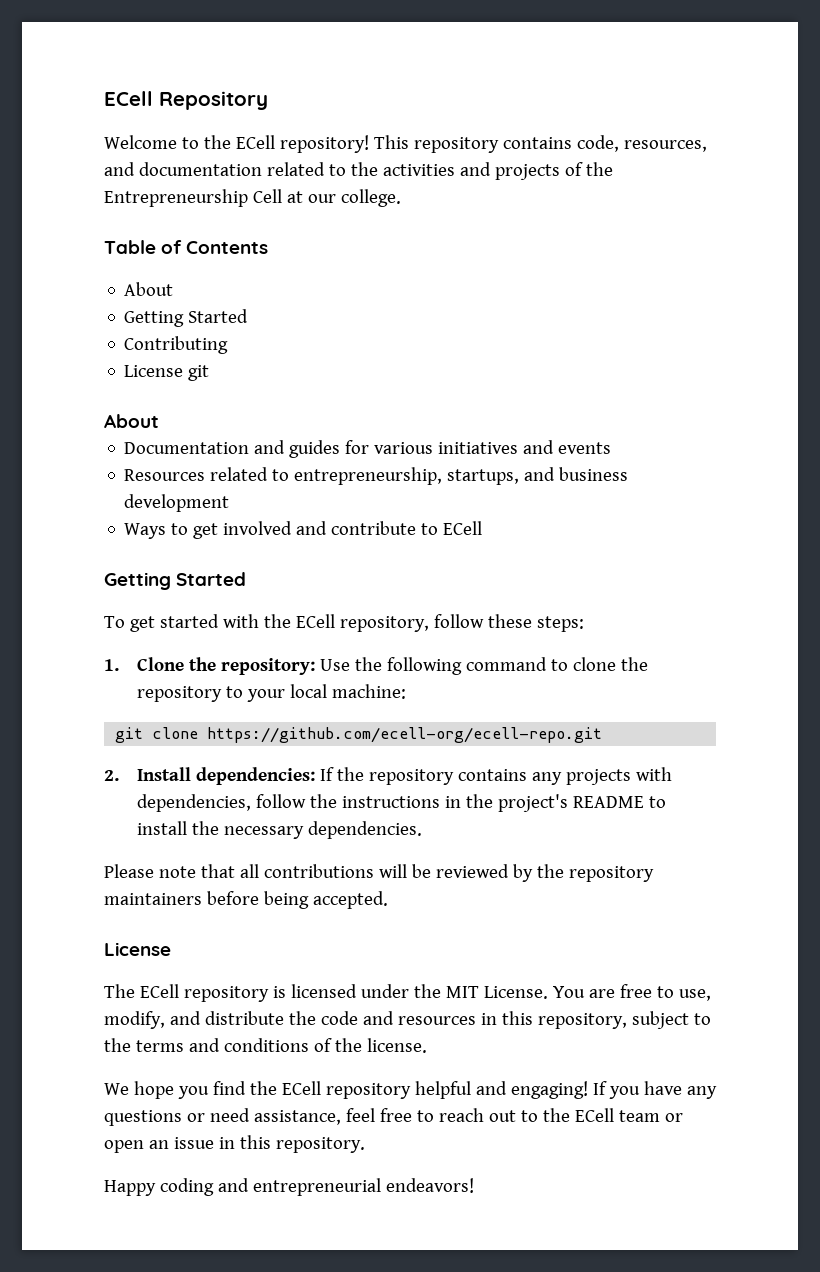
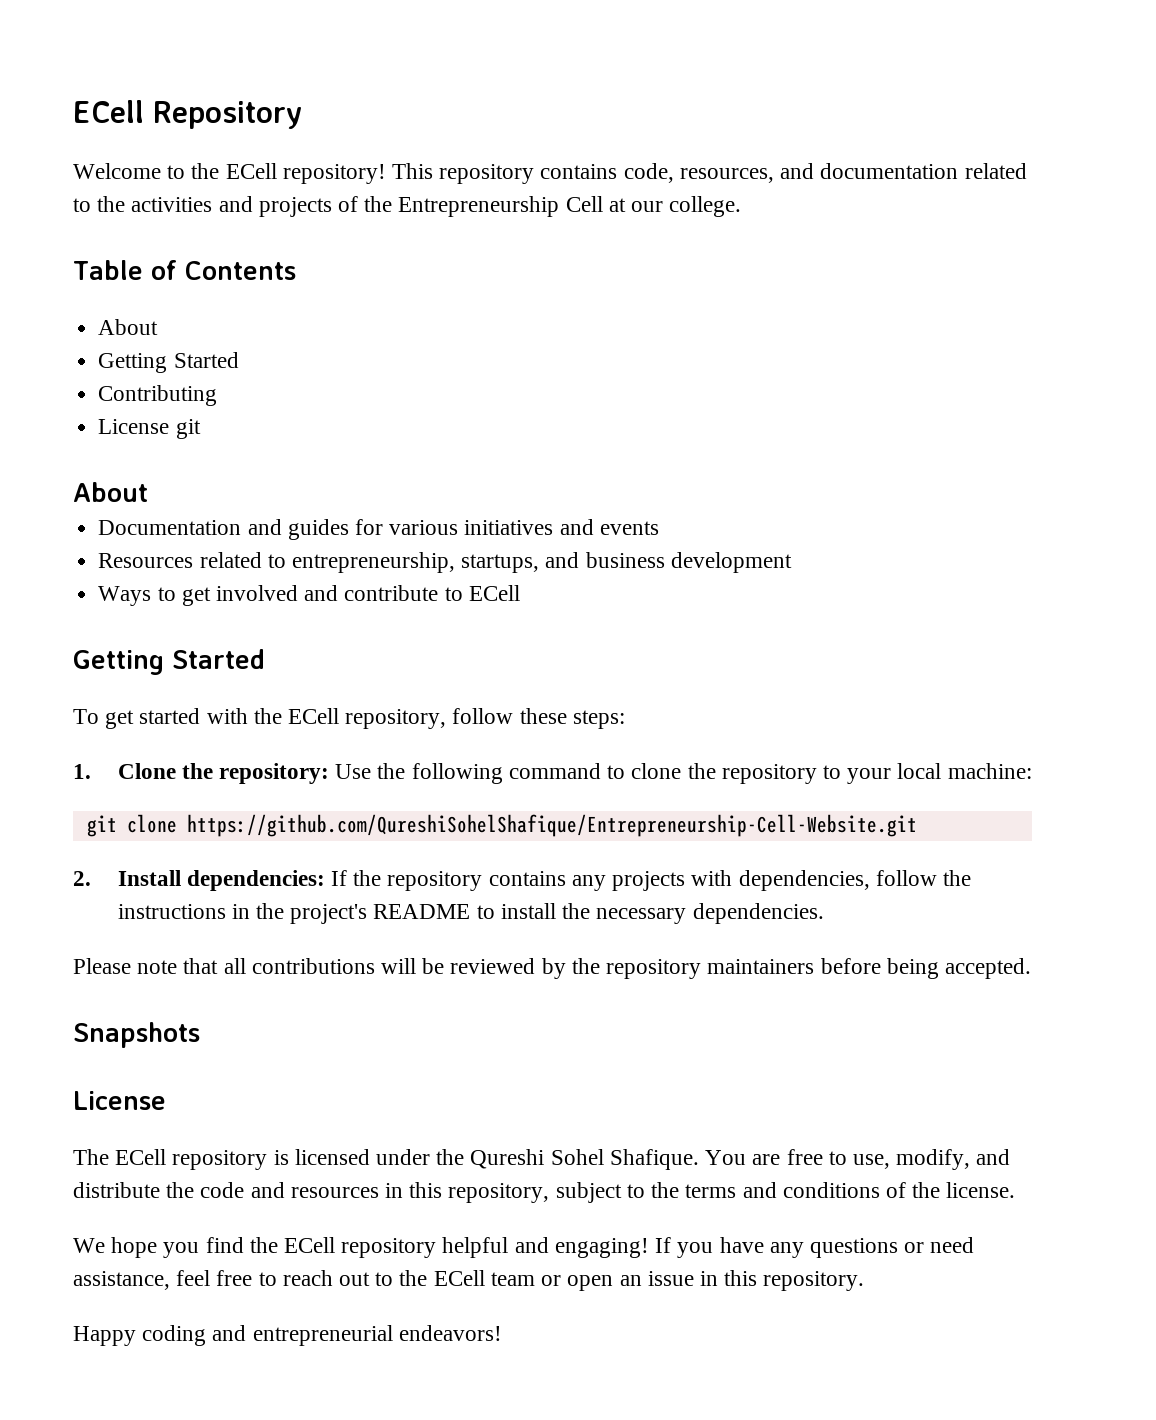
[207,727,603,743] https://github.com/ecell-org/ecell-repo.git -> [186,814,917,837] https://github.com/QureshiSohelShafique/Entrepreneurship-Cell-Website.git
(388, 900) none -> [73,1022,200,1048] // Snapshots
[445,986,548,999] MIT License. -> [470,1149,699,1170] Qureshi Sohel Shafique.

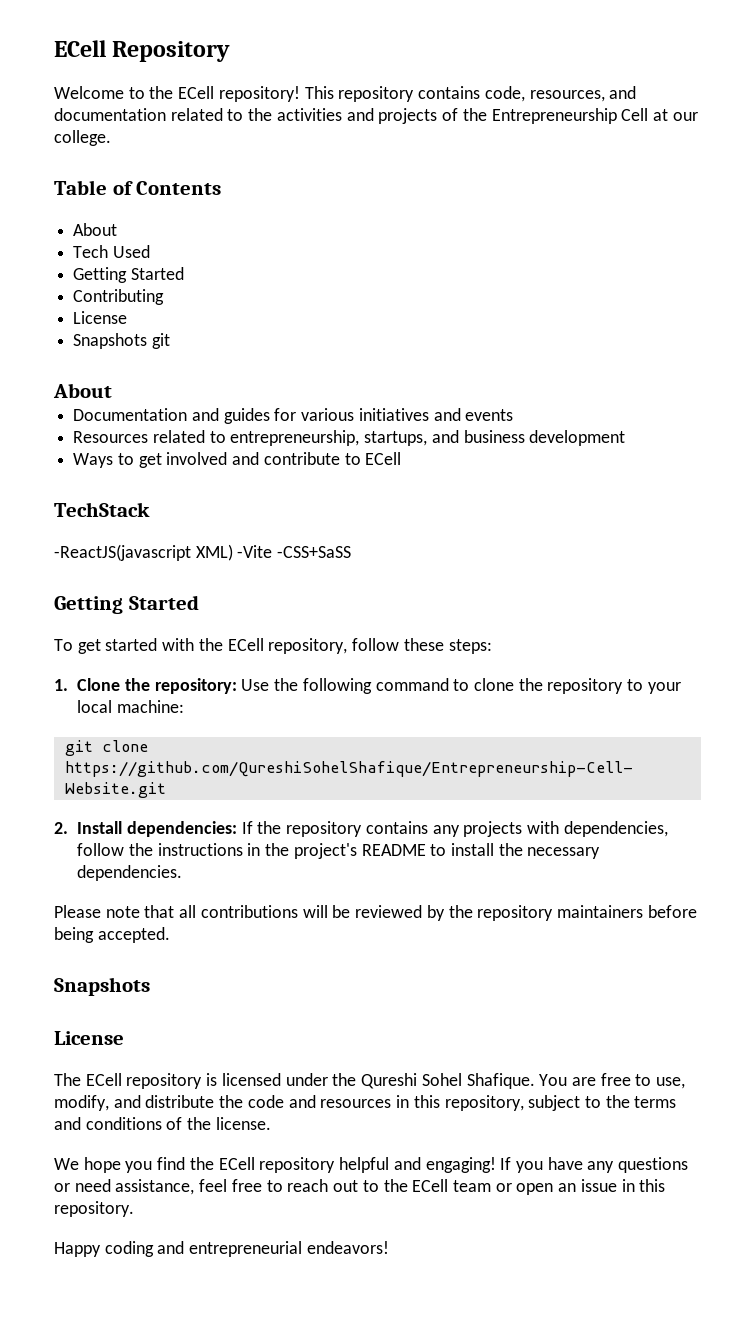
(159, 327) none -> [73,245,150,258] // Tech Used
(170, 426) none -> [73,333,148,349] // Snapshots
(520, 593) none -> [54,502,150,517] [54,544,352,561] // TechStack // -ReactJS(javascript XML) -Vite -CSS+SaSS

